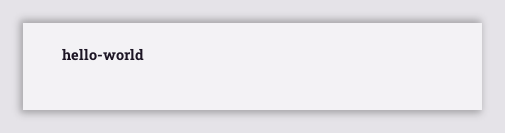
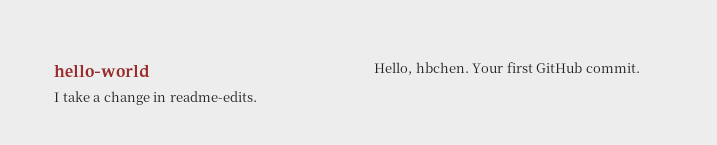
(144, 54) none -> [54,91,257,105] [374,62,640,75] // I take a change in readme-edits. // Hello, hbchen. Your first GitHub commit.

